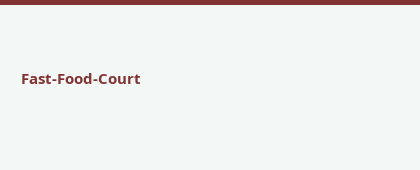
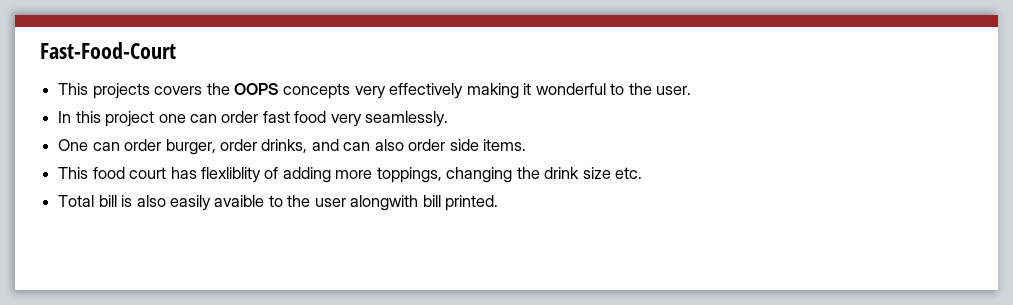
(141, 78) none -> [58,83,692,99] [58,111,449,127] [58,139,527,155] [58,167,643,183] [58,195,499,211] // This projects covers the OOPS concepts very effectively making it wonderful to the user. // In this project one can order fast food very seamlessly. // One can order burger, order drinks, and can also order side items. // This food court has flexliblity of adding more toppings, changing the drink size etc. // Total bill is also easily avaible to the user alongwith bill printed.

